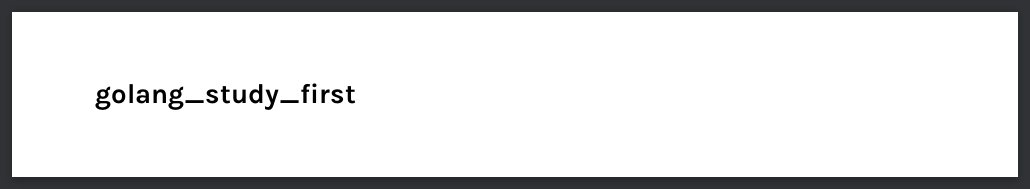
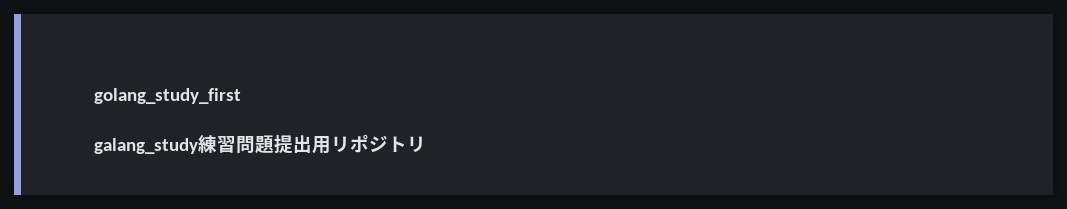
(356, 96) none -> [94,134,426,154] // galang_study練習問題提出用リポジトリ

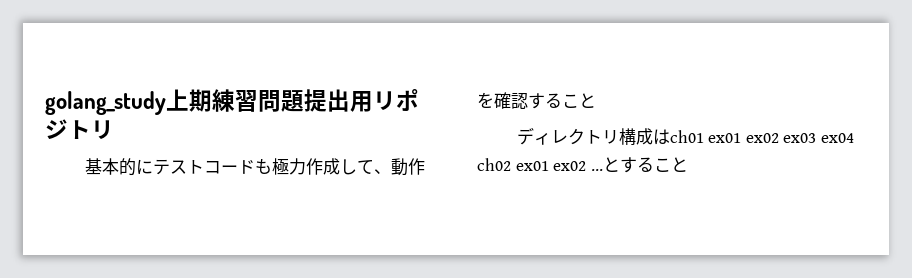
[94,88,241,104] [94,138,198,154] golang_study_first // galang_study -> [45,89,212,115] golang_study上期
(426, 144) none -> [84,158,425,176] [477,92,596,109] [516,127,854,145] [477,157,688,173] // 基本的にテストコードも極力作成して、動作を確認すること // ディレクトリ構成はch01 ex01 ex02 ex03 ex04 ch02 ex01 ex02 ...とすること

